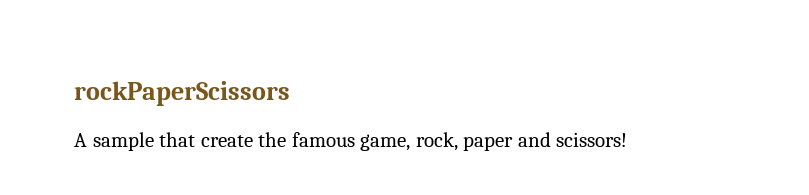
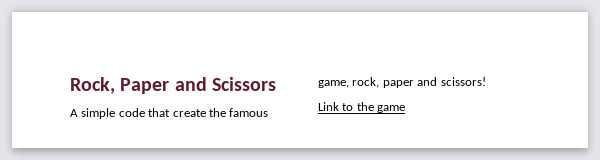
[74,81,290,106] rockPaperScissors -> [70,77,276,94] Rock, Paper and Scissors
[92,132,154,151] sample -> [81,108,145,119] simple code
(628, 139) none -> [318,102,406,113] // Link to the game

